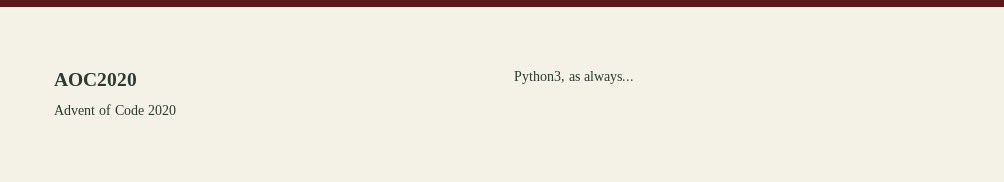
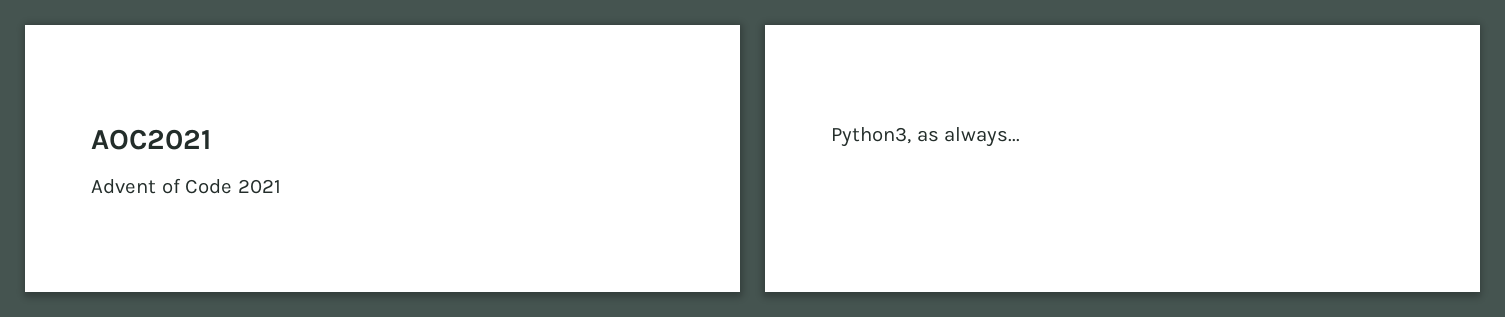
[54,73,137,86] AOC2020 -> [91,129,211,150] AOC2021
[148,105,176,115] 2020 -> [237,179,281,194] 2021

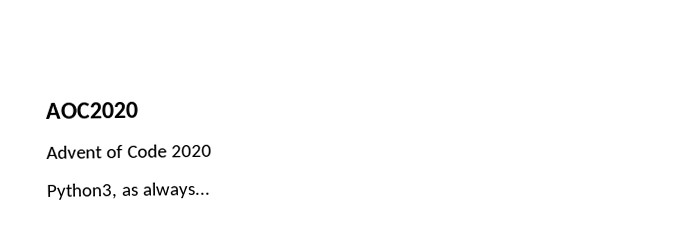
[91,129,211,150] AOC2021 -> [45,101,138,119] AOC2020
[237,179,281,194] 2021 -> [170,144,212,158] 2020

